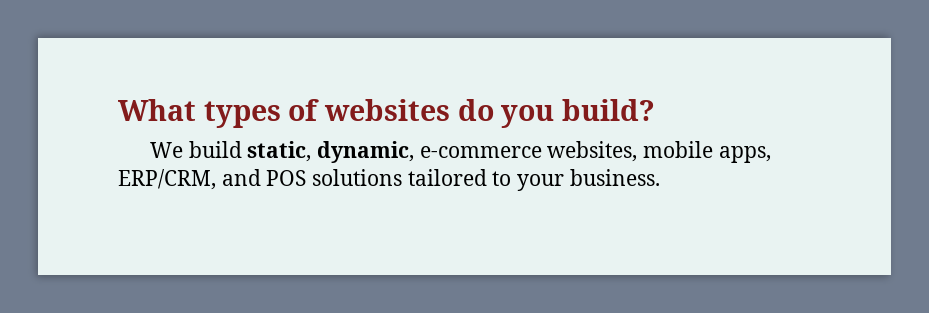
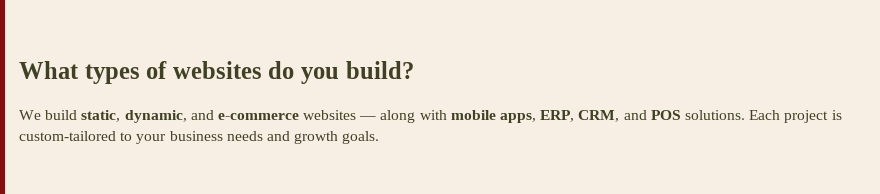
[419,141,771,163] [118,169,660,191] e-commerce websites, mobile apps, ERP/CRM, and POS solutions tailored to your business. -> [190,110,842,123] [19,131,380,144] and e-commerce websites — along with mobile apps, ERP, CRM, and POS solutions. Each project is custom-tailored to your business needs and growth goals.

